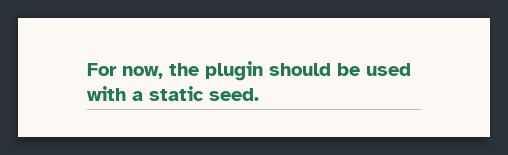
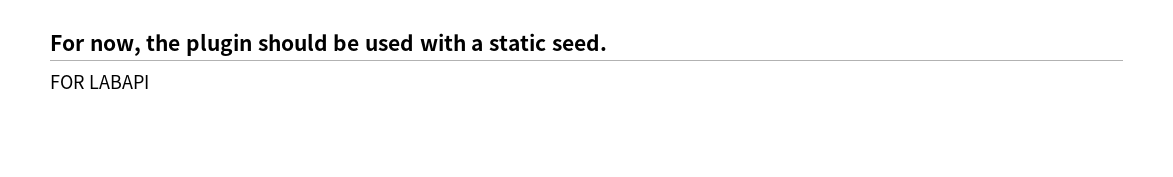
(259, 94) none -> [50,75,149,89] // FOR LABAPI

